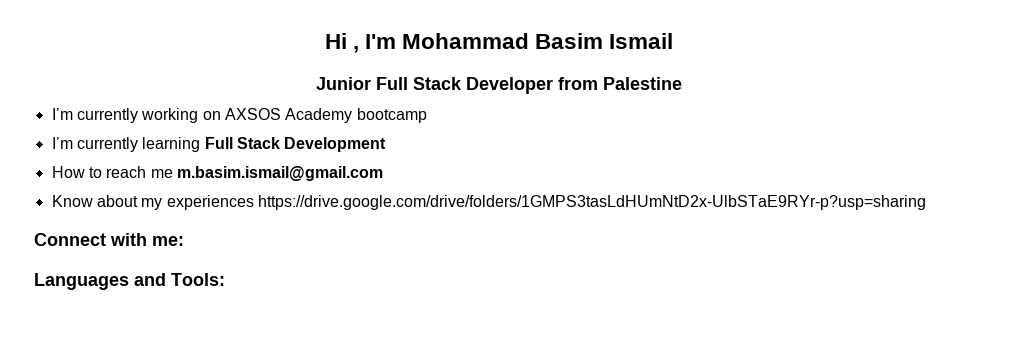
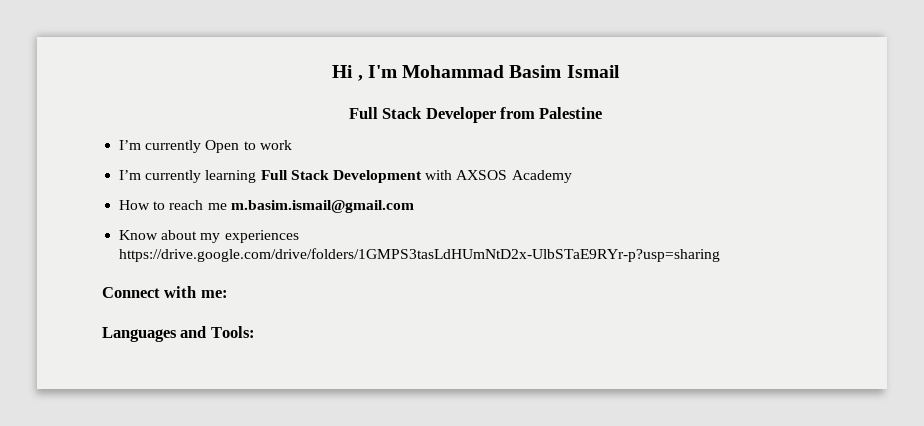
[316,77,371,90] Junior -> (620, 71) none
[141,108,427,123] working on AXSOS Academy bootcamp -> [205,140,292,153] Open to work
(387, 144) none -> [425,170,572,183] with AXSOS Academy

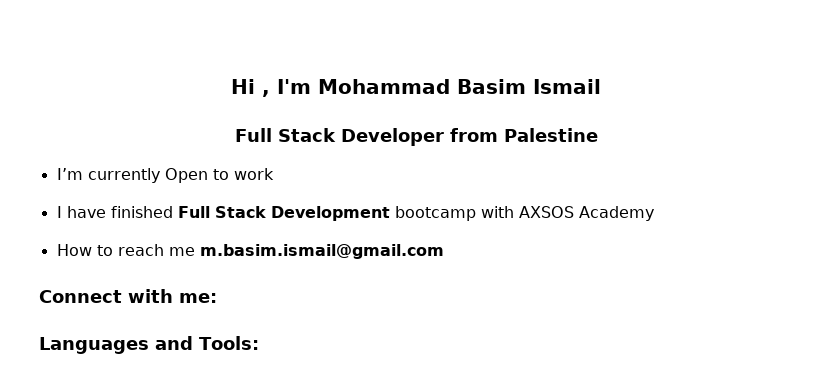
[119,170,257,183] I’m currently learning -> [56,206,173,218] I have finished
(422, 176) none -> [394,206,476,221] bootcamp
[119,230,299,243] [119,248,721,262] // Know about my experiences https://drive.google.com/drive/folders/1GMPS3tasLdHUmNtD2x-UlbSTaE9RYr-p?usp=sharing -> (444, 251) none

